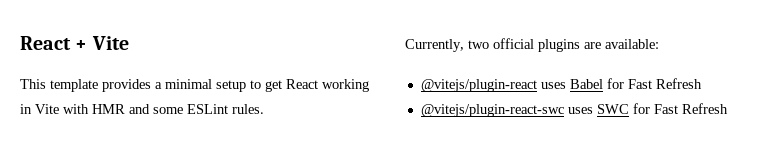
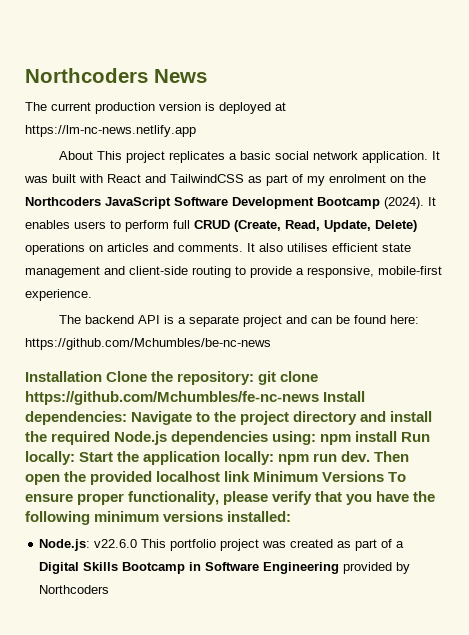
[20,36,129,50] [20,79,369,92] [20,104,264,114] [405,38,659,52] [420,78,702,92] [420,103,728,117] React + Vite // This template provides a minimal setup to get React working in Vite with HMR and some ESLint rules. // Currently, two official plugins are available: // @vitejs/plugin-react uses Babel for Fast Refresh // @vitejs/plugin-react-swc uses SWC for Fast Refresh -> [25,68,207,83] [25,102,286,114] [25,125,196,137] [58,151,440,163] [24,174,426,186] [25,197,436,209] [25,220,417,232] [25,243,411,255] [25,266,442,278] [25,289,92,301] [58,315,419,327] [25,338,271,350] [25,371,319,385] [25,391,366,405] [25,411,433,425] [25,431,431,445] [25,451,410,465] [25,471,407,485] [25,491,436,505] [25,511,292,525] [39,539,405,551] [39,562,411,574] [39,585,110,594] Northcoders News // The current production version is deployed at https://lm-nc-news.netlify.app // About This project replicates a basic social network application. It was built with React and TailwindCSS as part of my enrolment on the Northcoders JavaScript Software Development Bootcamp (2024). It enables users to perform full CRUD (Create, Read, Update, Delete) operations on articles and comments. It also utilises efficient state management and client-side routing to provide a responsive, mobile-first experience. // The backend API is a separate project and can be found here: https://github.com/Mchumbles/be-nc-news // Installation Clone the repository: git clone https://github.com/Mchumbles/fe-nc-news Install dependencies: Navigate to the project directory and install the required Node.js dependencies using: npm install Run locally: Start the application locally: npm run dev. Then open the provided localhost link Minimum Versions To ensure proper functionality, please verify that you have the following minimum versions installed: // Node.js: v22.6.0 This portfolio project was created as part of a Digital Skills Bootcamp in Software Engineering provided by Northcoders

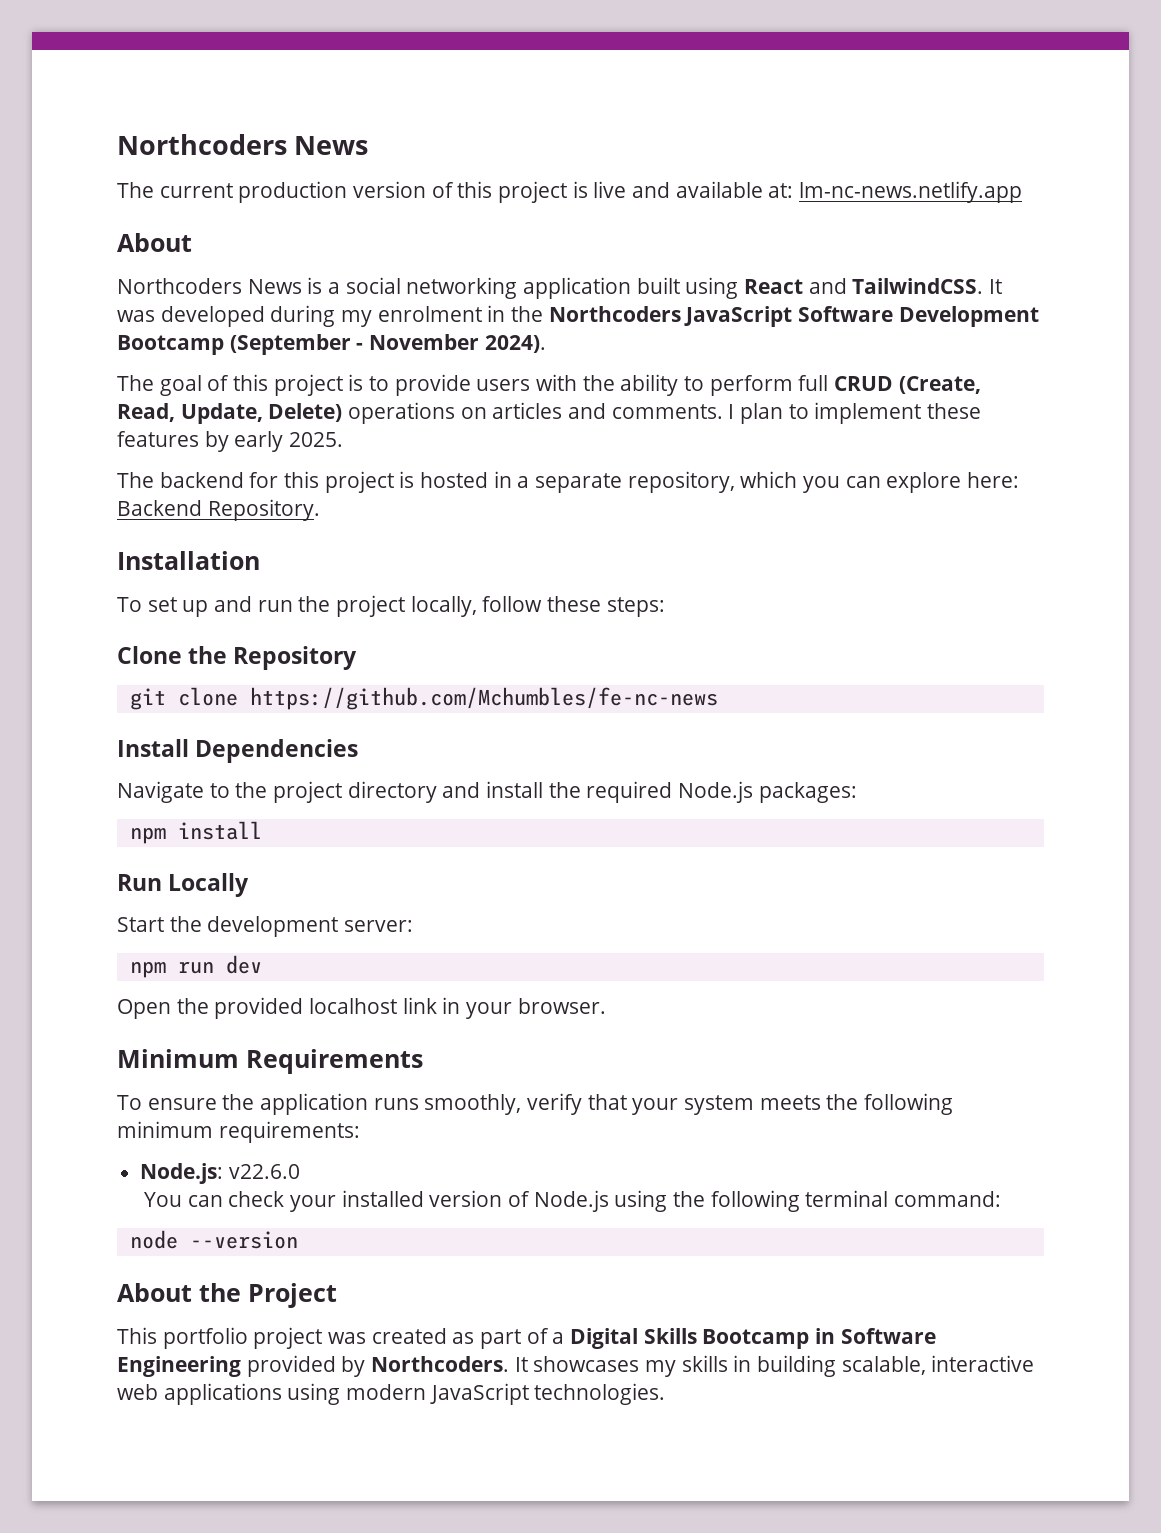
[205,102,286,114] [25,125,196,137] [58,151,440,163] [24,174,303,186] is deployed at https://lm-nc-news.netlify.app // About This project replicates a basic social network application. It was built with React and TailwindCSS as part of -> [431,181,1023,203] [117,233,192,252] [117,277,1003,299] [117,305,336,327] of this project is live and available at: lm-nc-news.netlify.app // About // Northcoders News is a social networking application built using React and TailwindCSS. It was developed during
[390,176,404,183] on -> [487,305,506,322] in
[384,197,436,209] [25,220,106,229] (2024). It enables users -> [229,334,546,355] [117,374,679,396] (September - November 2024). // The goal of this project is to provide users with the ability
[247,243,411,252] [25,266,442,278] [25,289,92,301] [58,315,419,327] [25,338,271,350] [25,371,102,382] It also utilises efficient state management and client-side routing to provide a responsive, mobile-first experience. // The backend API is a separate project and can be found here: https://github.com/Mchumbles/be-nc-news // Installation -> [728,402,982,424] [117,431,344,452] [117,471,1020,493] [117,499,320,521] [117,551,260,570] [117,595,665,617] I plan to implement these features by early 2025. // The backend for this project is hosted in a separate repository, which you can explore here: Backend Repository. // Installation // To set up and run the project locally, follow these steps: //
[177,371,255,385] repository: -> [233,646,358,670] Repository //
[323,391,366,402] [25,411,127,425] Install dependencies: -> [117,739,359,763] // Install Dependencies //
[171,431,317,445] dependencies using: -> [758,782,857,803] packages: //
[401,432,431,442] [25,451,410,465] [25,471,407,485] [25,491,410,505] Run locally: Start the application locally: npm run dev. Then open the provided localhost link Minimum Versions To ensure proper functionality, please verify that you have -> [117,873,250,897] [117,916,414,937] [129,955,262,978] [117,997,606,1019] [117,1049,423,1074] [117,1093,821,1115] // Run Locally // Start the development server: // npm run dev // Open the provided localhost link in your browser. // Minimum Requirements // To ensure the application runs smoothly, verify that your system meets
[163,511,292,522] versions installed: -> [218,1121,360,1143] requirements:
(138, 543) none -> [144,1190,1002,1212] [129,1230,298,1249] [117,1283,337,1308] // You can check your installed version of Node.js using the following terminal command: // node --version // About the Project //
[39,585,110,594] Northcoders -> [371,1355,1035,1377] [117,1383,666,1405] Northcoders. It showcases my skills in building scalable, interactive web applications using modern JavaScript technologies.

